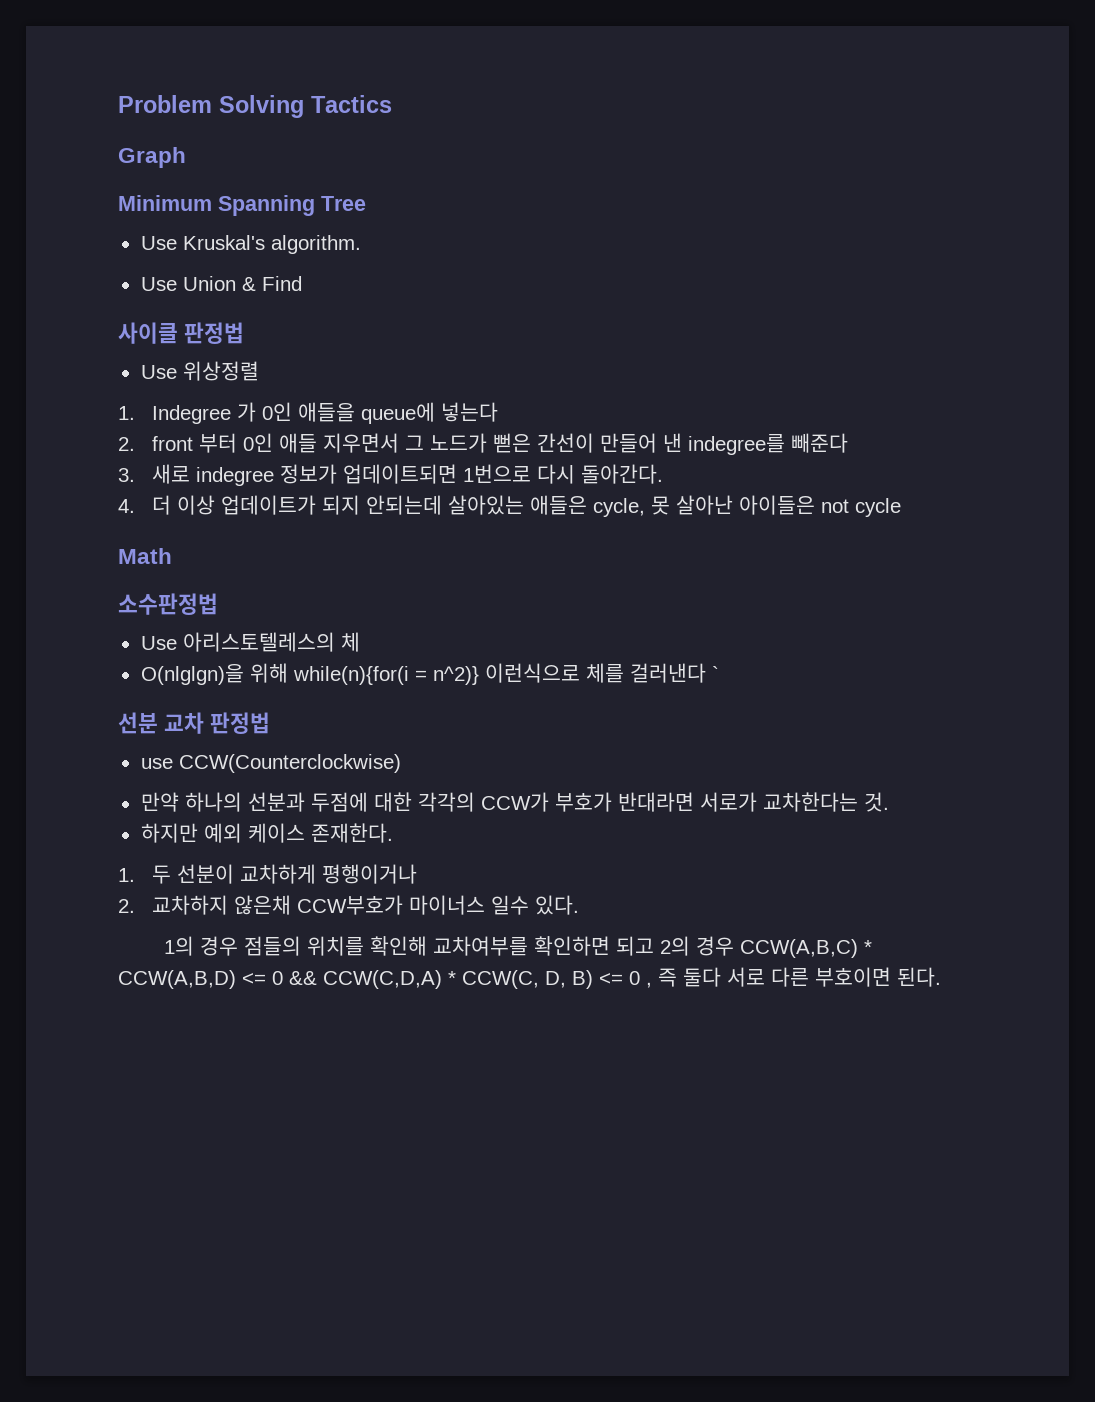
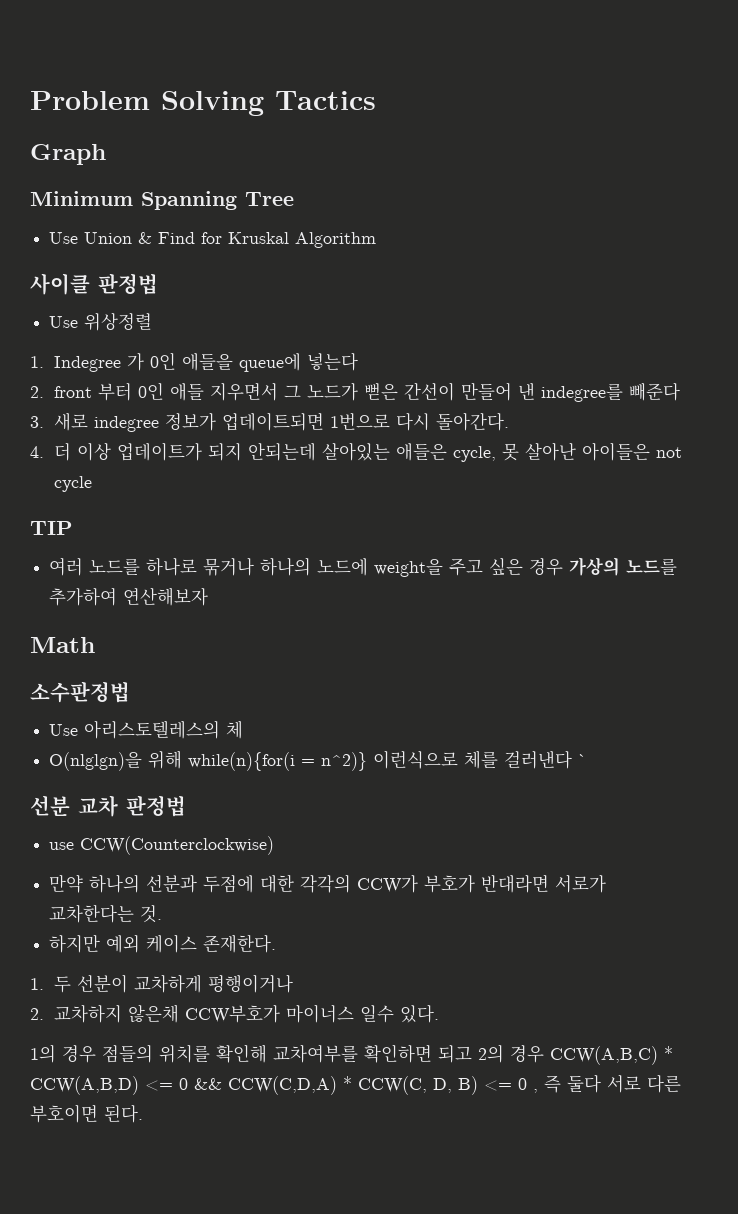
[140,235,361,254] // Use Kruskal's algorithm. -> (294, 199) none
(302, 283) none -> [201,232,377,248] for Kruskal Algorithm
(901, 507) none -> [30,521,73,535] [49,557,678,577] [49,587,209,606] // TIP // 여러 노드를 하나로 묶거나 하나의 노드에 weight을 주고 싶은 경우 가상의 노드를 추가하여 연산해보자

